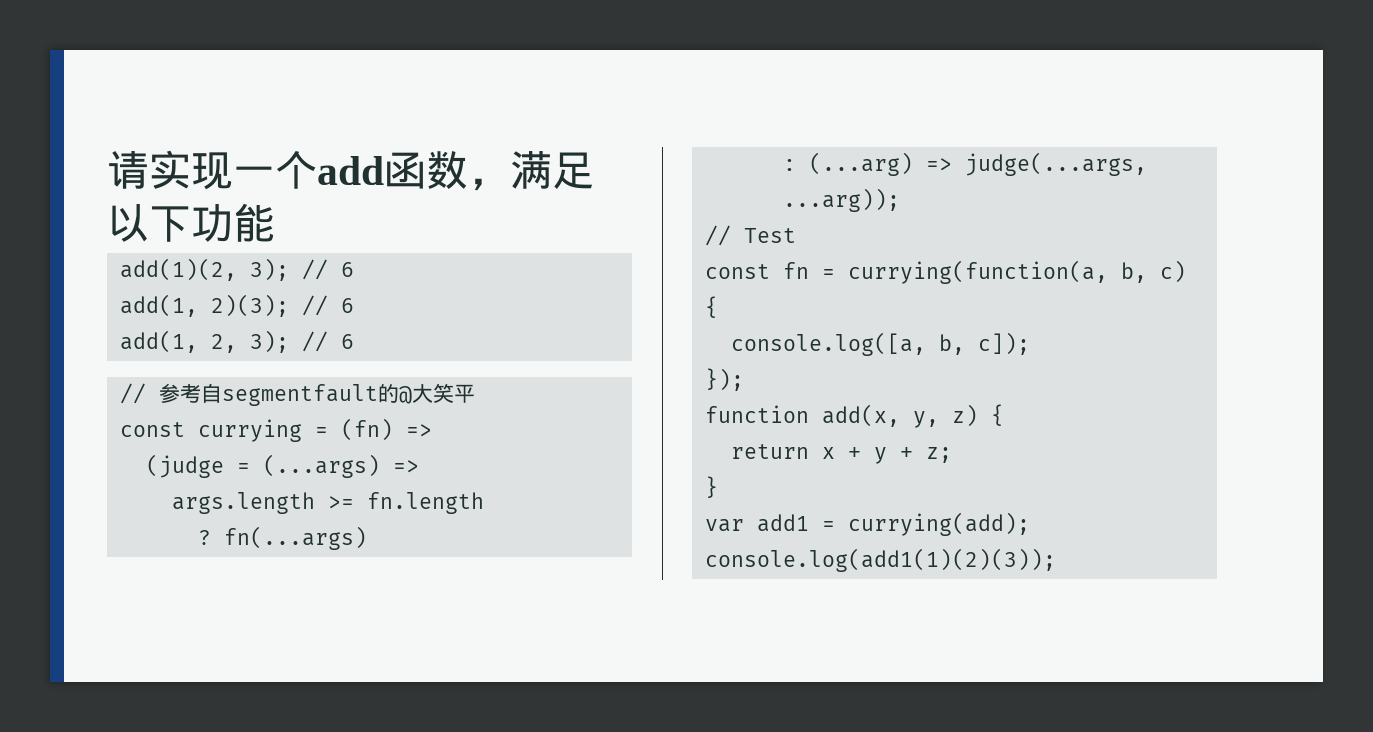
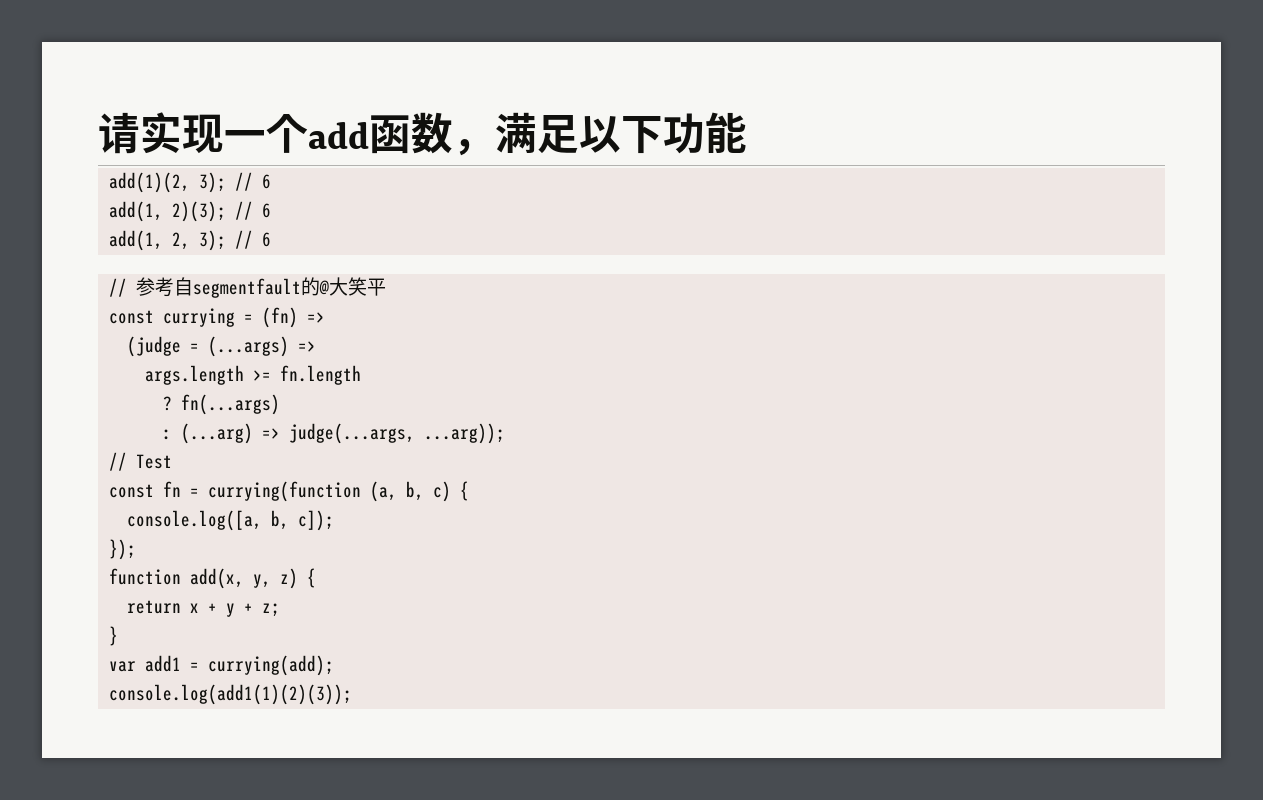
[847,260,1108,284] currying(function(a, -> [207,481,397,502] currying(function (a,

